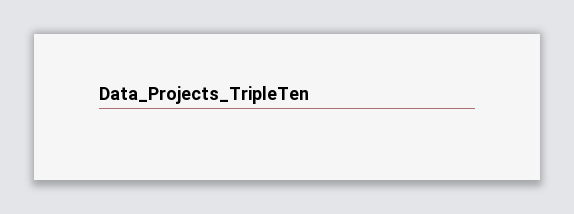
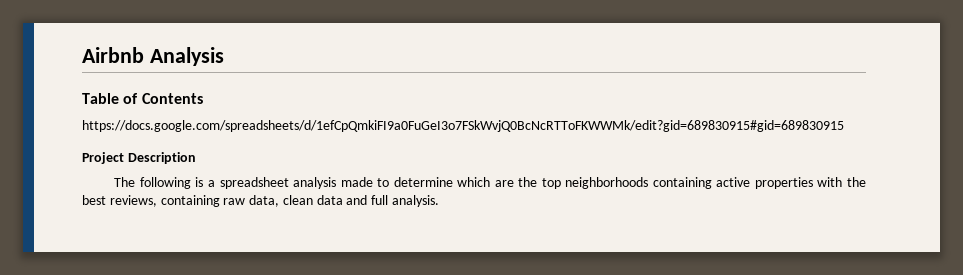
[99,86,309,104] Data_Projects_TripleTen -> [82,47,224,66] [82,93,203,104] [82,120,844,132] [82,152,196,164] [114,177,867,189] [82,195,440,207] Airbnb Analysis // Table of Contents // https://docs.google.com/spreadsheets/d/1efCpQmkiFI9a0FuGeI3o7FSkWvjQ0BcNcRTToFKWWMk/edit?gid=689830915#gid=689830915 // Project Description // The following is a spreadsheet analysis made to determine which are the top neighborhoods containing active properties with the best reviews, containing raw data, clean data and full analysis.

